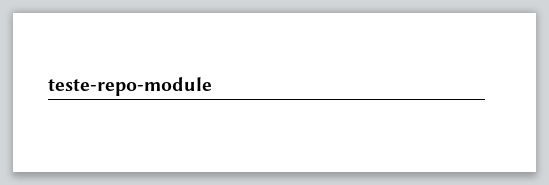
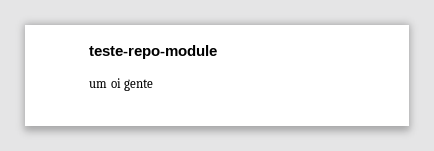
(212, 86) none -> [89,78,154,91] // um oi gente

